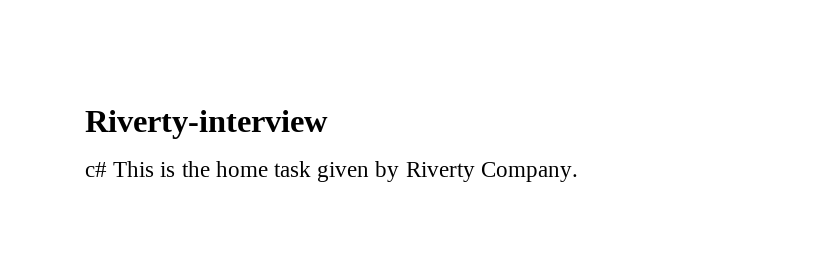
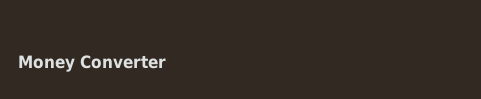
[85,110,328,139] [85,161,578,182] Riverty-interview // c# This is the home task given by Riverty Company. -> [18,55,166,72] Money Converter

